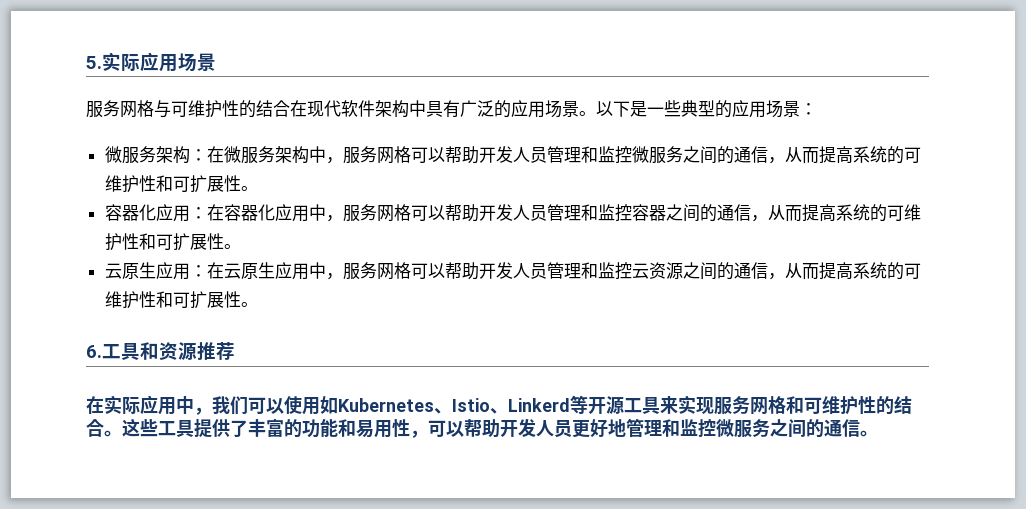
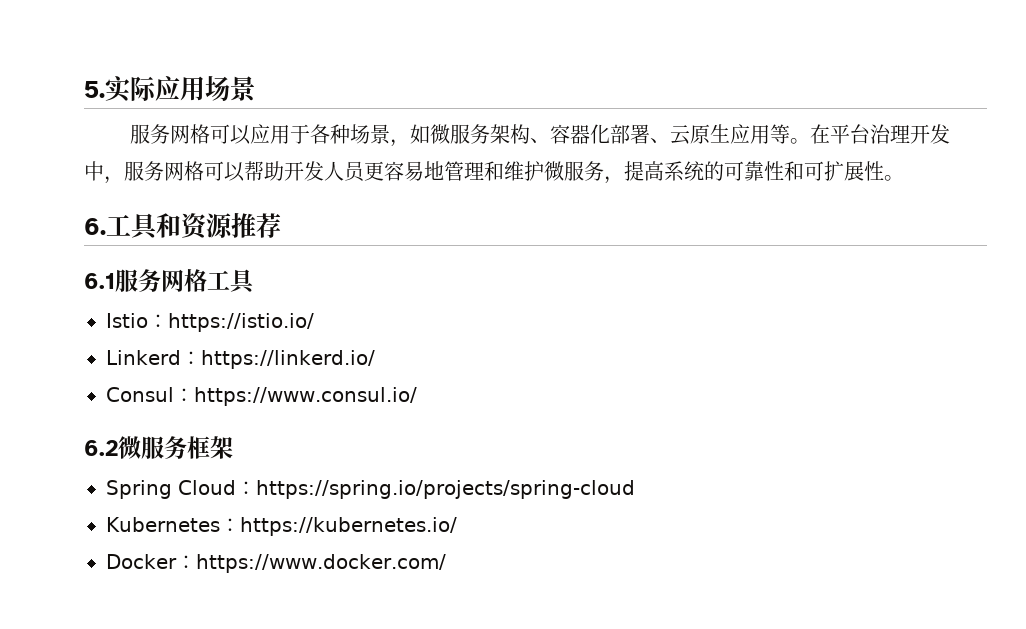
[154,100,817,118] [104,146,921,164] [104,175,258,193] [104,204,921,222] [104,233,241,251] [104,262,921,280] [104,291,139,309] 与可维护性的结合在现代软件架构中具有广泛的应用场景。以下是一些典型的应用场景： // 微服务架构：在微服务架构中，服务网格可以帮助开发人员管理和监控微服务之间的通信，从而提高系统的可维护性和可扩展性。 // 容器化应用：在容器化应用中，服务网格可以帮助开发人员管理和监控容器之间的通信，从而提高系统的可维护性和可扩展性。 // 云原生应用：在云原生应用中，服务网格可以帮助开发人员管理和监控云资源之间的通信，从而提高系统的可维护 -> [210,124,951,147] [84,161,764,184] 可以应用于各种场景，如微服务架构、容器化部署、云原生应用等。在平台治理开发中，服务网格可以帮助开发人员更容易地管理和维护微服务，提高系统的可靠
[86,395,912,415] [86,418,878,438] 在实际应用中，我们可以使用如Kubernetes、Istio、Linkerd等开源工具来实现服务网格和可维护性的结合。这些工具提供了丰富的功能和易用性，可以帮助开发人员更好地管理和监控微服务之间的通信。 -> [84,269,256,294] [106,313,314,332] [106,350,375,369] [106,387,417,406] [84,436,233,459] [106,480,635,499] [106,517,457,536] [106,554,446,573] 6.1服务网格工具 // Istio：https://istio.io/ // Linkerd：https://linkerd.io/ // Consul：https://www.consul.io/ // 6.2微服务框架 // Spring Cloud：https://spring.io/projects/spring-cloud // Kubernetes：https://kubernetes.io/ // Docker：https://www.docker.com/

